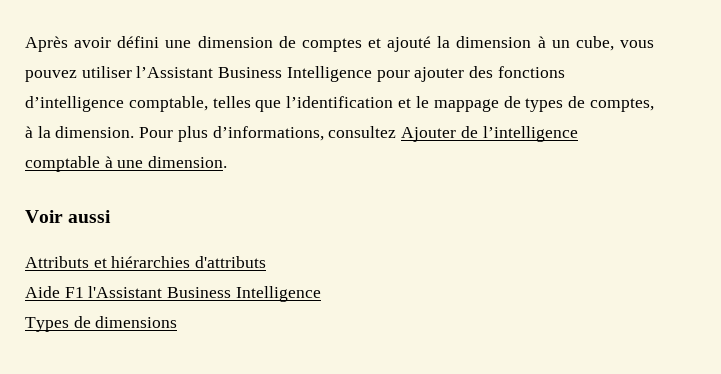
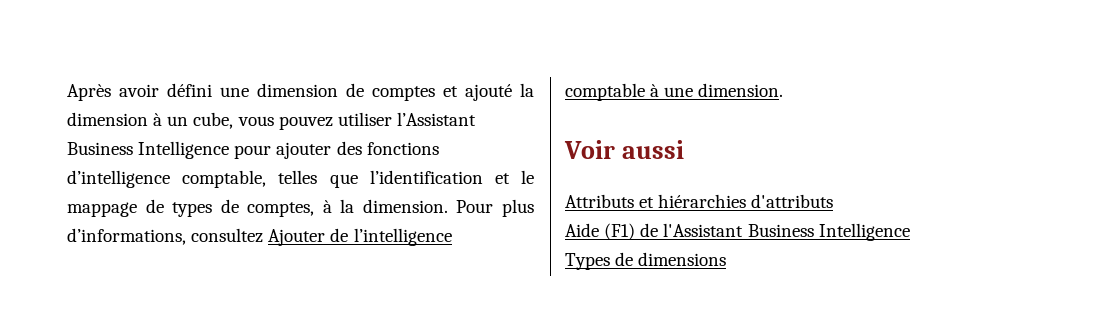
[64,287,84,298] F1 -> [604,223,659,240] (F1) de

